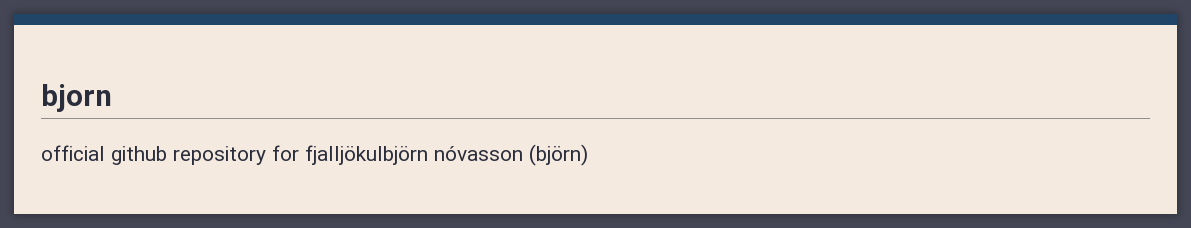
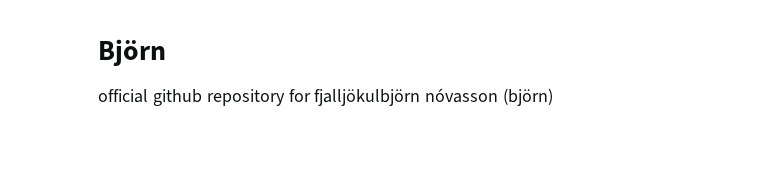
[41,84,112,112] bjorn -> [98,39,166,66] Björn

